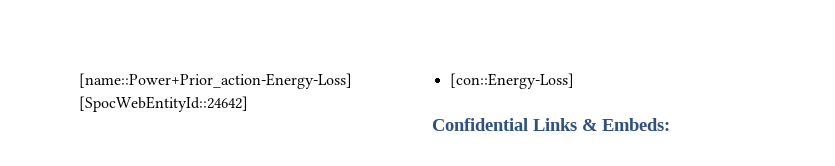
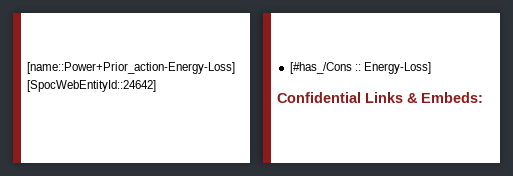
[449,73,574,89] [con::Energy-Loss] -> [289,62,431,74] [#has_/Cons :: Energy-Loss]

